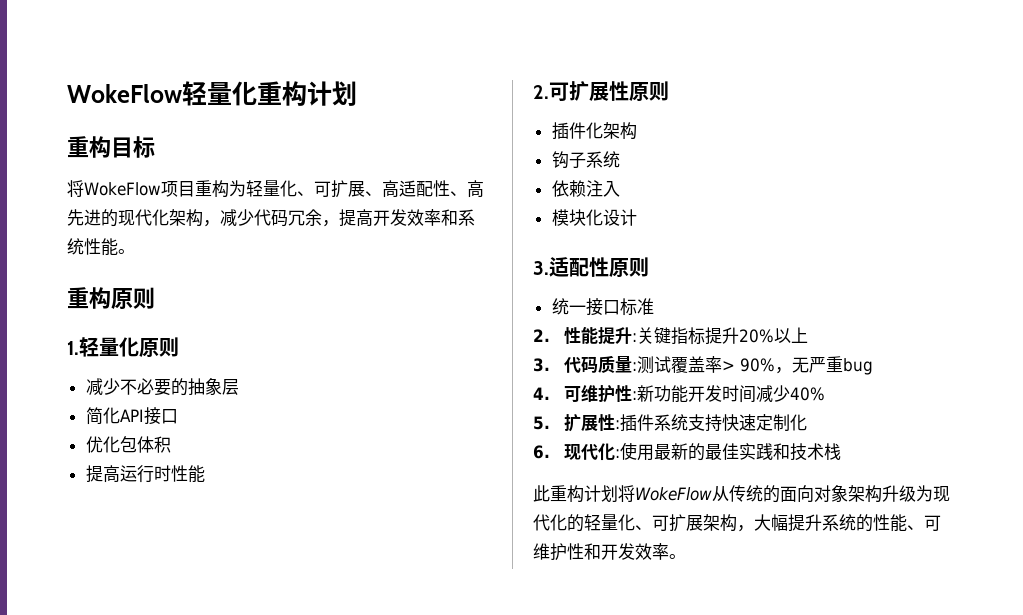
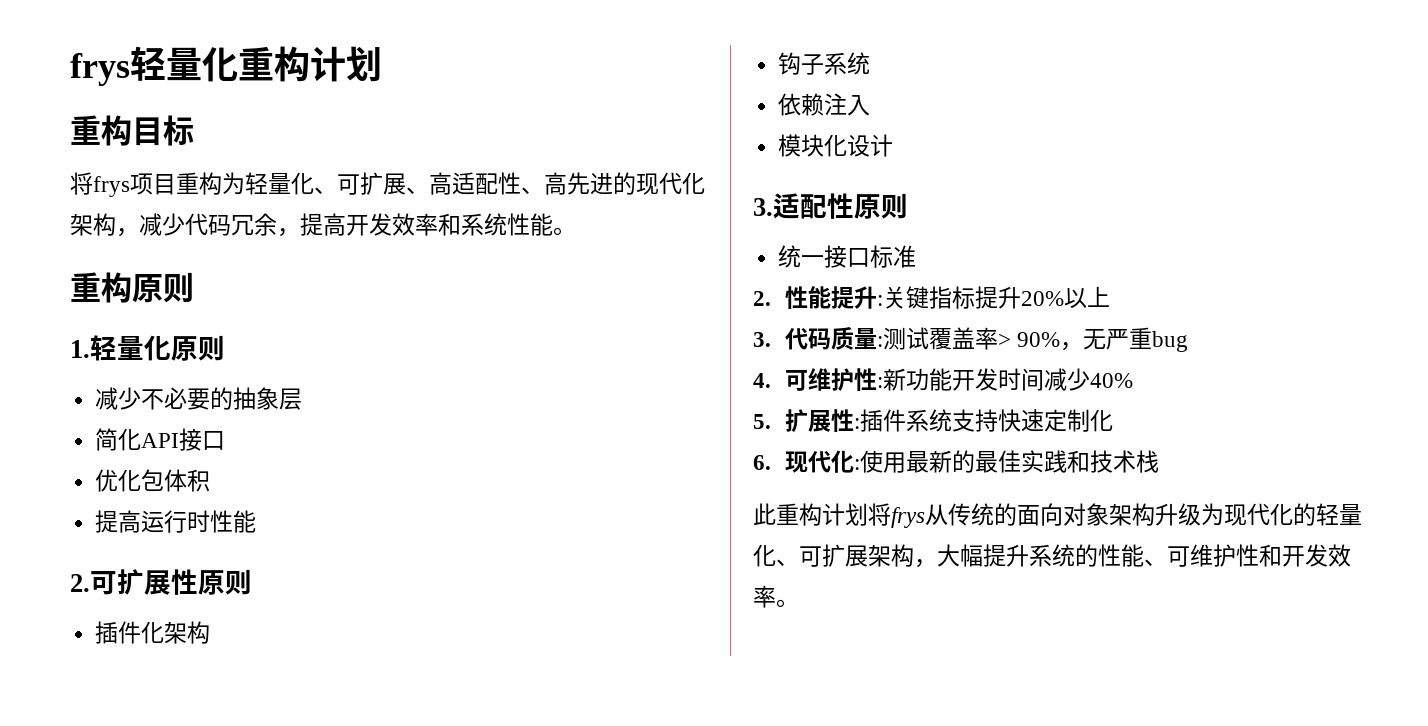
[67,84,182,103] WokeFlow -> [70,53,130,86] frys
[84,182,161,196] WokeFlow -> [93,176,130,197] frys
[635,487,712,501] WokeFlow -> [891,507,925,528] frys

